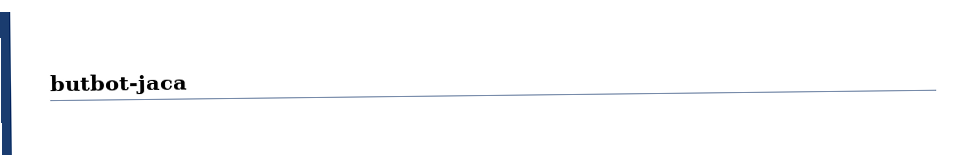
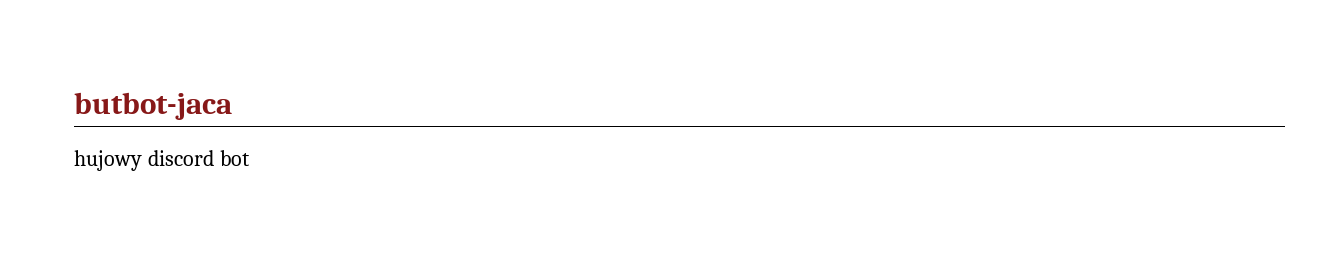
(188, 84) none -> [74,150,250,171] // hujowy discord bot

